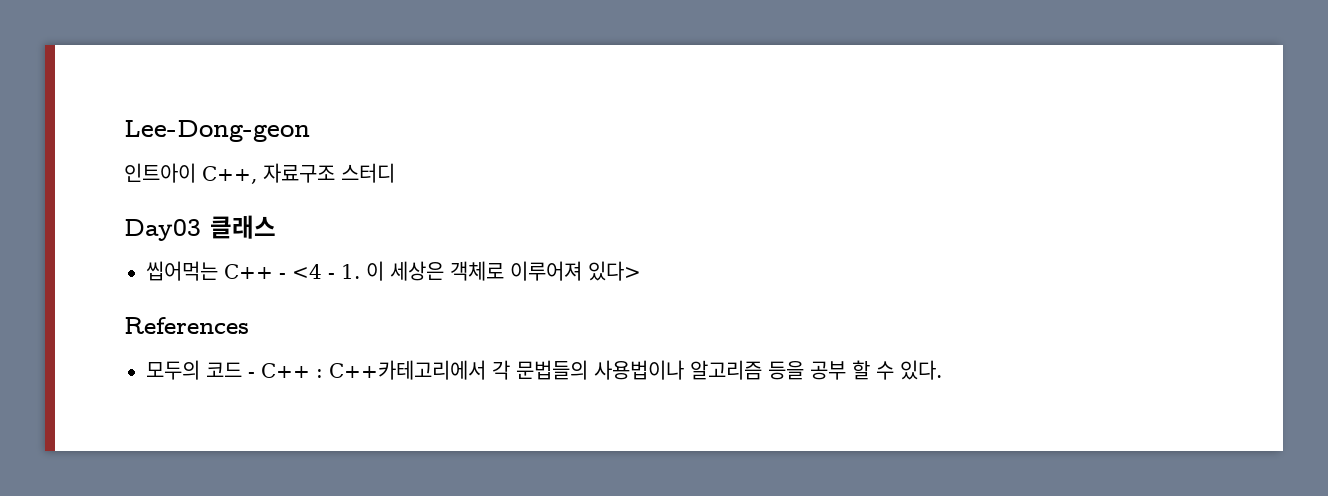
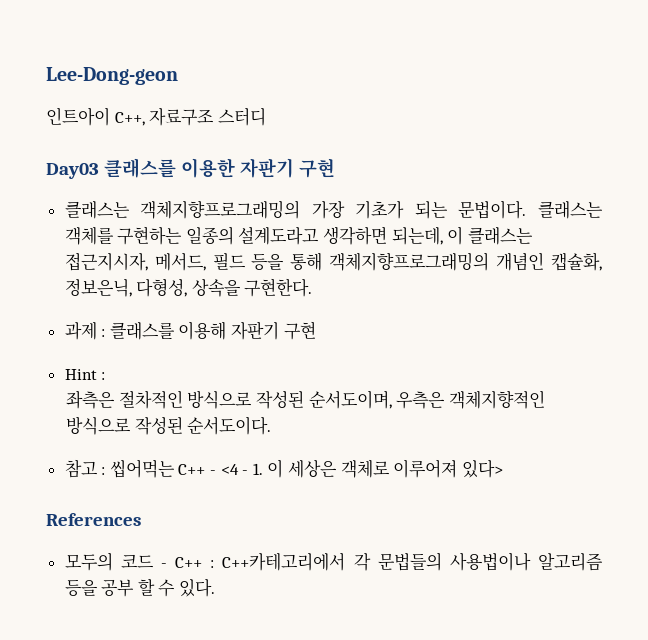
[210,215,276,239] 클래스 // -> [103,158,335,178] [64,200,603,219] [64,226,533,245] [64,252,602,271] [64,278,313,297] [64,321,316,340] [64,369,106,380] [66,390,545,409] [66,416,272,435] [64,459,106,478] 클래스를 이용한 자판기 구현 // 클래스는 객체지향프로그래밍의 가장 기초가 되는 문법이다. 클래스는 객체를 구현하는 일종의 설계도라고 생각하면 되는데, 이 클래스는 접근지시자, 메서드, 필드 등을 통해 객체지향프로그래밍의 개념인 캡슐화, 정보은닉, 다형성, 상속을 구현한다. // 과제 : 클래스를 이용해 자판기 구현 // Hint : // 좌측은 절차적인 방식으로 작성된 순서도이며, 우측은 객체지향적인 방식으로 작성된 순서도이다. // 참고 :

